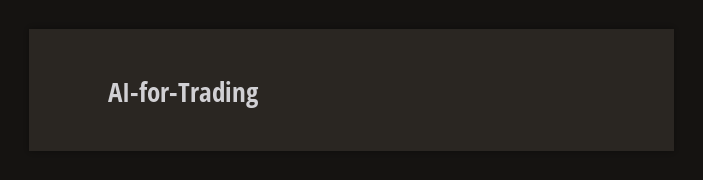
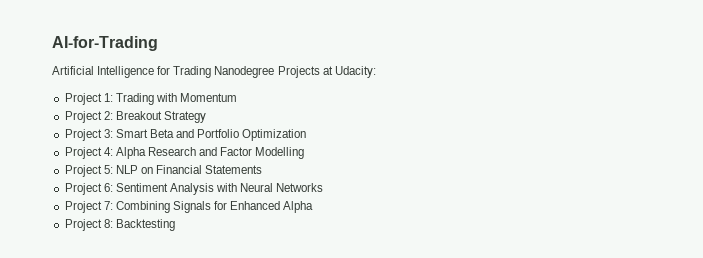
(259, 94) none -> [52,66,376,78] [64,93,238,105] [64,111,206,123] [64,129,307,141] [64,147,305,159] [64,165,263,177] [64,183,324,195] [64,201,314,213] [64,219,175,231] // Artificial Intelligence for Trading Nanodegree Projects at Udacity: // Project 1: Trading with Momentum // Project 2: Breakout Strategy // Project 3: Smart Beta and Portfolio Optimization // Project 4: Alpha Research and Factor Modelling // Project 5: NLP on Financial Statements // Project 6: Sentiment Analysis with Neural Networks // Project 7: Combining Signals for Enhanced Alpha // Project 8: Backtesting

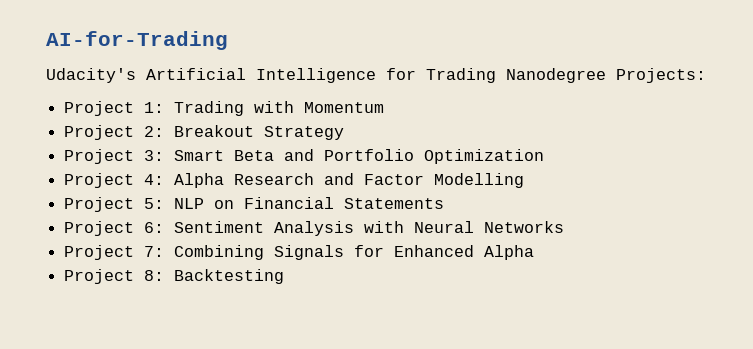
(158, 43) none -> [46,68,136,83] Udacity's
[277,66,376,78] Projects at Udacity: -> [616,68,706,83] Projects:

